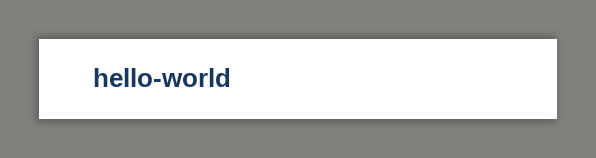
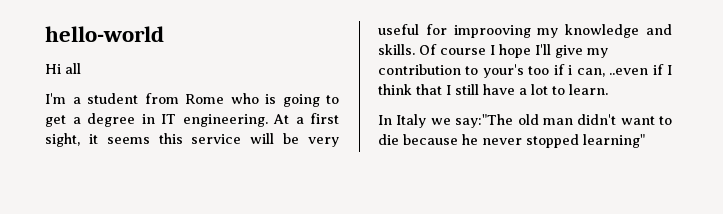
(231, 77) none -> [45,63,81,74] [45,93,339,107] [45,113,339,127] [45,133,339,147] [378,24,672,38] [378,44,608,58] [378,64,673,78] [378,84,608,95] [378,114,672,128] [378,134,645,148] // Hi all // I'm a student from Rome who is going to get a degree in IT engineering. At a first sight, it seems this service will be very useful for improoving my knowledge and skills. Of course I hope I'll give my contribution to your's too if i can, ..even if I think that I still have a lot to learn. // In Italy we say:"The old man didn't want to die because he never stopped learning"

